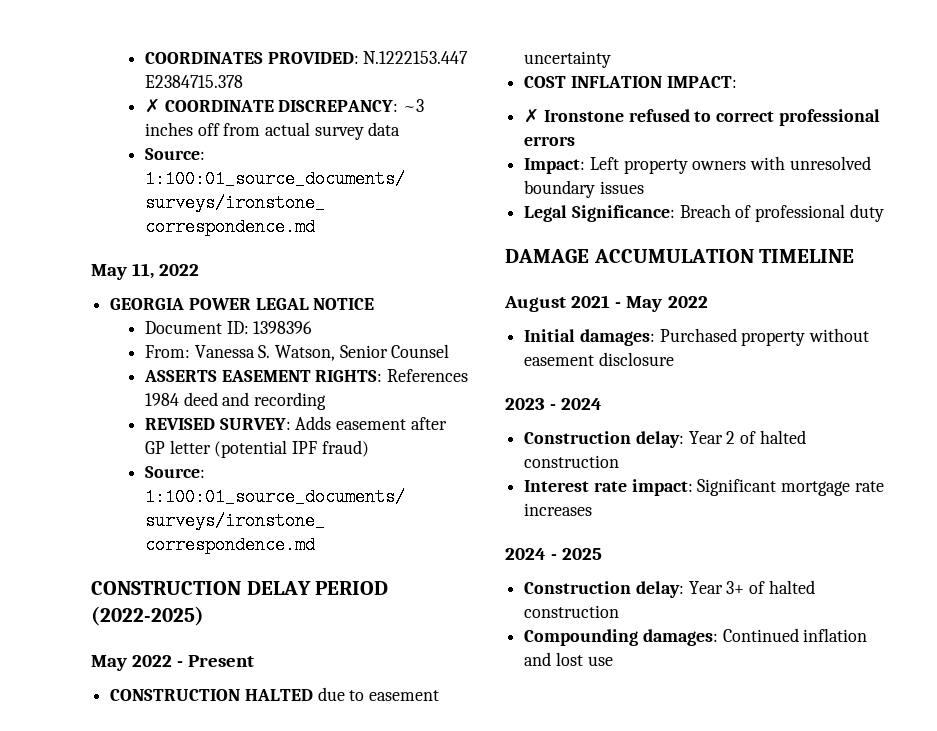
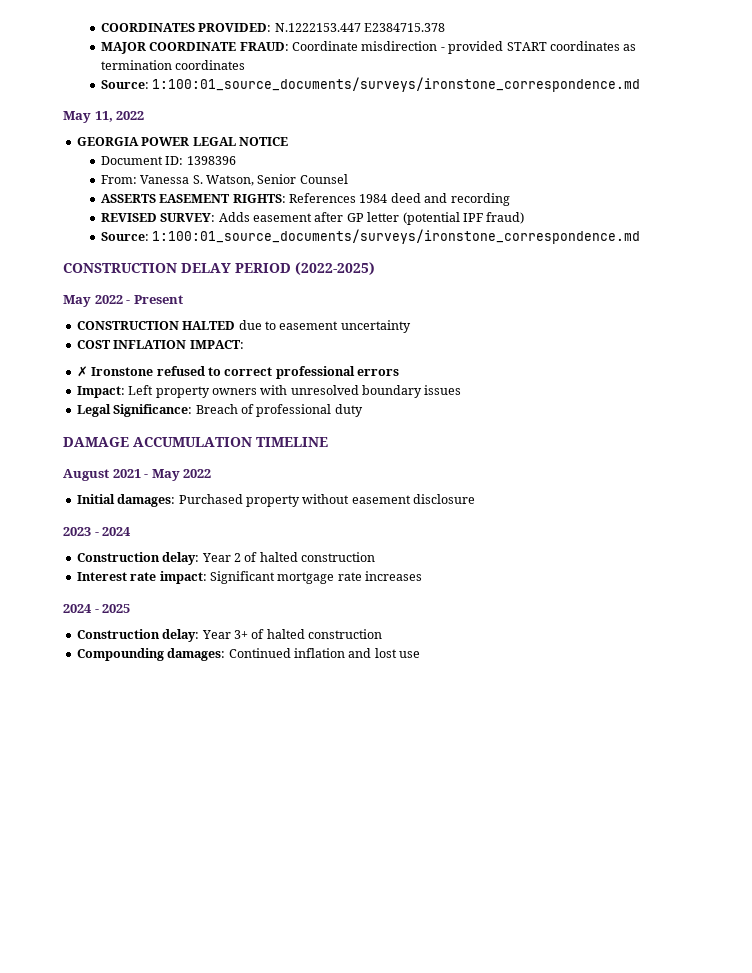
[144,98,424,113] [144,122,401,140] ✗ COORDINATE DISCREPANCY: ~3 inches off from actual survey data -> [100,41,637,54] [100,60,246,70] MAJOR COORDINATE FRAUD: Coordinate misdirection - provided START coordinates as termination coordinates

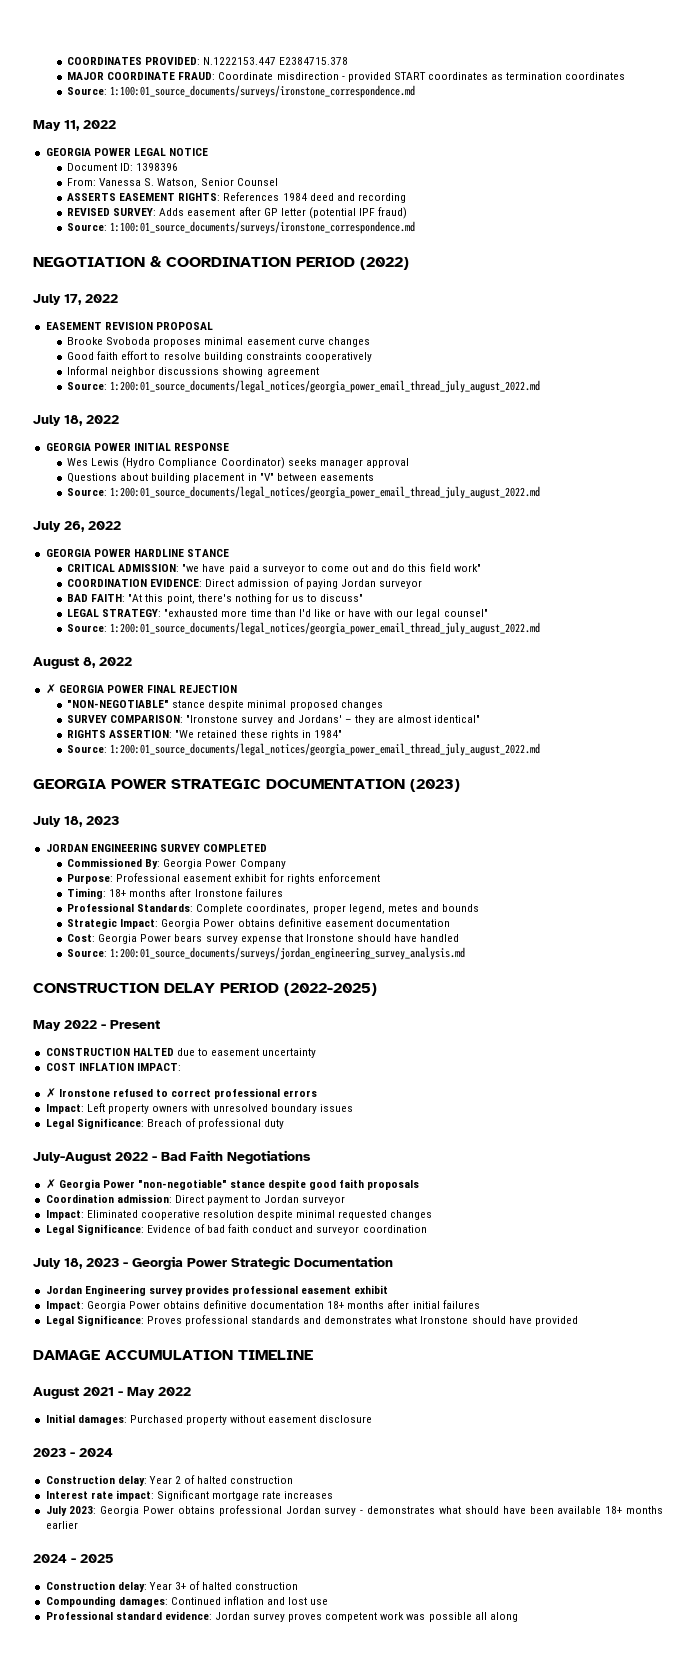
(641, 236) none -> [33,256,409,270] [33,294,118,305] [45,322,213,330] [67,337,370,347] [67,351,372,362] [67,366,319,377] [67,380,541,393] [33,415,119,426] [45,443,229,451] [67,457,409,469] [67,473,374,483] [67,486,541,499] [33,521,121,532] [45,549,229,557] [67,563,481,574] [67,578,422,589] [67,593,364,604] [67,609,488,619] [67,622,541,635] [33,657,132,669] [45,684,238,694] [67,700,383,710] [67,715,481,725] [67,730,342,740] [67,743,541,756] [33,779,460,792] [33,816,119,827] [45,844,267,852] [67,858,286,869] [67,873,380,884] [67,888,283,899] [67,903,479,914] [67,918,450,929] [67,934,460,944] [67,947,466,960] // NEGOTIATION & COORDINATION PERIOD (2022) // July 17, 2022 // EASEMENT REVISION PROPOSAL // Brooke Svoboda proposes minimal easement curve changes // Good faith effort to resolve building constraints cooperatively // Informal neighbor discussions showing agreement // Source: 1:200:01_source_documents/legal_notices/georgia_power_email_thread_july_august_2022.md // July 18, 2022 // GEORGIA POWER INITIAL RESPONSE // Wes Lewis (Hydro Compliance Coordinator) seeks manager approval // Questions about building placement in "V" between easements // Source: 1:200:01_source_documents/legal_notices/georgia_power_email_thread_july_august_2022.md // July 26, 2022 // GEORGIA POWER HARDLINE STANCE // CRITICAL ADMISSION: "we have paid a surveyor to come out and do this field work" // COORDINATION EVIDENCE: Direct admission of paying Jordan surveyor // BAD FAITH: "At this point, there's nothing for us to discuss" // LEGAL STRATEGY: "exhausted more time than I'd like or have with our legal counsel" // Source: 1:200:01_source_documents/legal_notices/georgia_power_email_thread_july_august_2022.md // August 8, 2022 // ✗ GEORGIA POWER FINAL REJECTION // "NON-NEGOTIABLE" stance despite minimal proposed changes // SURVEY COMPARISON: "Ironstone survey and Jordans' – they are almost identical" // RIGHTS ASSERTION: "We retained these rights in 1984" // Source: 1:200:01_source_documents/legal_notices/georgia_power_email_thread_july_august_2022.md // GEORGIA POWER STRATEGIC DOCUMENTATION (2023) // July 18, 2023 // JORDAN ENGINEERING SURVEY COMPLETED // Commissioned By: Georgia Power Company // Purpose: Professional easement exhibit for rights enforcement // Timing: 18+ months after Ironstone failures // Professional Standards: Complete coordinates, proper legend, metes and bounds // Strategic Impact: Georgia Power obtains definitive easement documentation // Cost: Georgia Power bears survey expense that Ironstone should have handled // Source: 1:200:01_source_documents/surveys/jordan_engineering_survey_analysis.md
(363, 410) none -> [33,1150,311,1164] [45,1179,420,1190] [45,1194,346,1205] [45,1210,433,1220] [45,1224,427,1235] [33,1256,393,1270] [45,1285,389,1296] [45,1300,480,1311] [45,1315,578,1326] // July-August 2022 - Bad Faith Negotiations // ✗ Georgia Power "non-negotiable" stance despite good faith proposals // Coordination admission: Direct payment to Jordan surveyor // Impact: Eliminated cooperative resolution despite minimal requested changes // Legal Significance: Evidence of bad faith conduct and surveyor coordination // July 18, 2023 - Georgia Power Strategic Documentation // Jordan Engineering survey provides professional easement exhibit // Impact: Georgia Power obtains definitive documentation 18+ months after initial failures // Legal Significance: Proves professional standards and demonstrates what Ironstone should have provided
(422, 576) none -> [45,1505,664,1516] [45,1521,78,1529] // July 2023: Georgia Power obtains professional Jordan survey - demonstrates what should have been available 18+ months earlier
(420, 654) none -> [45,1611,518,1622] // Professional standard evidence: Jordan survey proves competent work was possible all along

